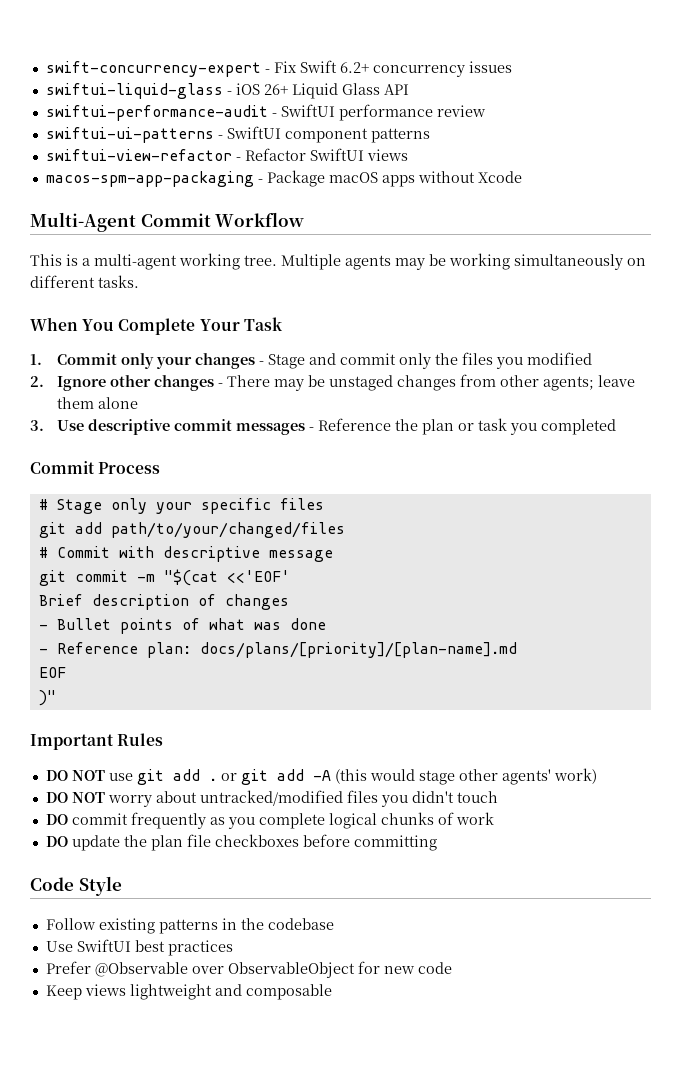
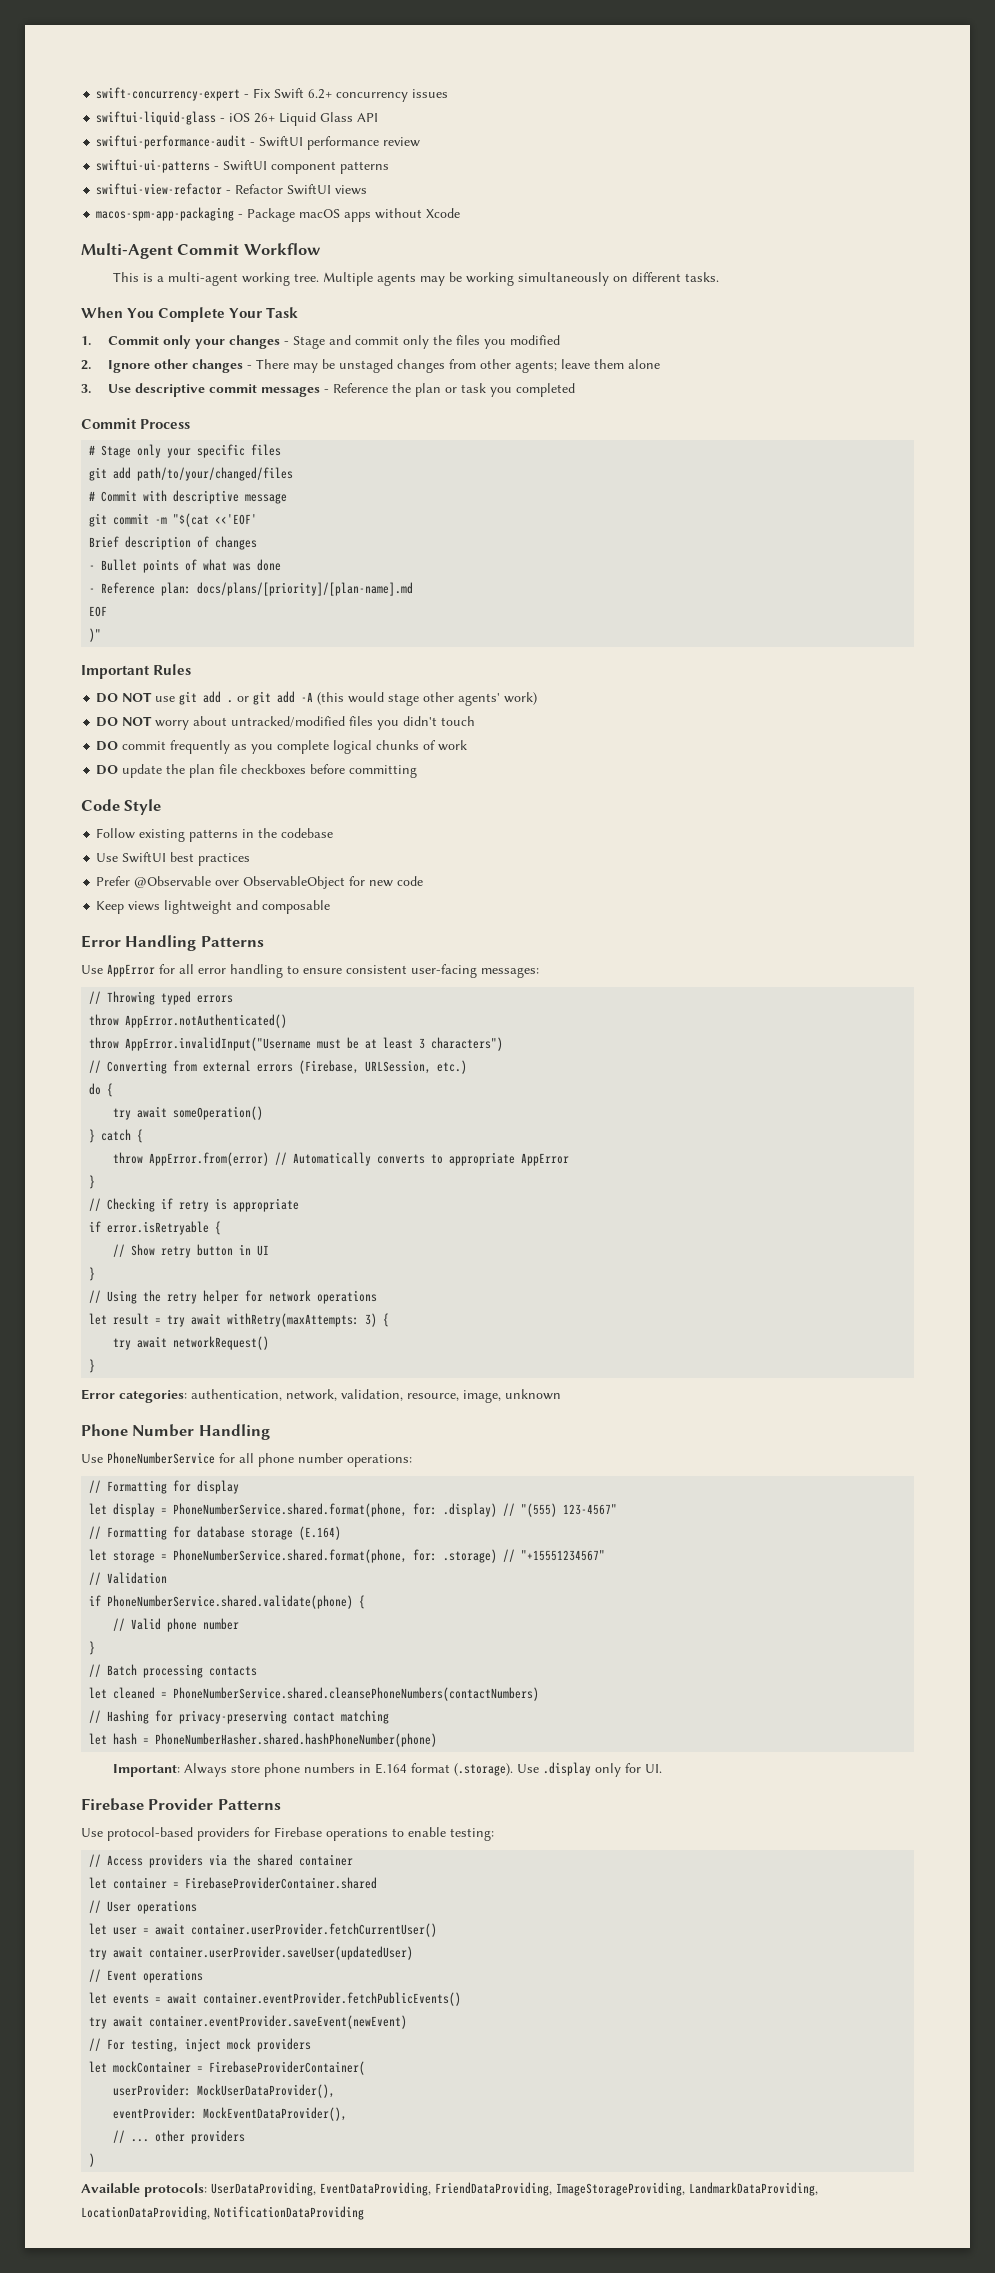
(332, 992) none -> [81,935,264,951] [81,964,539,978] [89,991,234,1005] [89,1014,288,1028] [89,1037,504,1051] [89,1060,468,1074] [89,1083,114,1097] [113,1106,264,1120] [89,1129,144,1143] [113,1152,570,1166] [89,1175,96,1189] [89,1198,300,1212] [89,1221,222,1235] [113,1244,270,1258] [89,1267,96,1281] [89,1290,378,1304] [89,1313,390,1327] [113,1336,270,1350] [89,1359,96,1373] [81,1389,561,1403] [81,1424,270,1440] [81,1452,412,1467] [89,1480,240,1494] [89,1503,618,1517] [89,1526,342,1540] [89,1549,606,1563] [89,1572,168,1585] [89,1595,366,1609] [113,1618,240,1632] [89,1641,96,1655] [89,1664,258,1678] [89,1687,540,1701] [89,1710,390,1724] [89,1733,438,1747] [113,1762,663,1777] [81,1798,281,1811] [81,1827,494,1841] [89,1854,354,1868] [89,1877,378,1889] [89,1900,198,1914] [89,1923,438,1937] [89,1946,414,1960] [89,1969,204,1983] [89,1992,462,2006] [89,2015,408,2029] [89,2038,312,2052] [89,2061,366,2075] [113,2084,336,2098] [113,2107,348,2121] [113,2130,246,2144] [89,2153,96,2167] [81,2182,818,2197] [81,2206,364,2220] // Error Handling Patterns // Use AppError for all error handling to ensure consistent user-facing messages: // // Throwing typed errors // throw AppError.notAuthenticated() // throw AppError.invalidInput("Username must be at least 3 characters") // // Converting from external errors (Firebase, URLSession, etc.) // do { // try await someOperation() // } catch { // throw AppError.from(error) // Automatically converts to appropriate AppError // } // // Checking if retry is appropriate // if error.isRetryable { // // Show retry button in UI // } // // Using the retry helper for network operations // let result = try await withRetry(maxAttempts: 3) { // try await networkRequest() // } // Error categories: authentication, network, validation, resource, image, unknown // Phone Number Handling // Use PhoneNumberService for all phone number operations: // // Formatting for display // let display = PhoneNumberService.shared.format(phone, for: .display) // "(555) 123-4567" // // Formatting for database storage (E.164) // let storage = PhoneNumberService.shared.format(phone, for: .storage) // "+15551234567" // // Validation // if PhoneNumberService.shared.validate(phone) { // // Valid phone number // } // // Batch processing contacts // let cleaned = PhoneNumberService.shared.cleansePhoneNumbers(contactNumbers) // // Hashing for privacy-preserving contact matching // let hash = PhoneNumberHasher.shared.hashPhoneNumber(phone) // Important: Always store phone numbers in E.164 format (.storage). Use .display only for UI. // Firebase Provider Patterns // Use protocol-based providers for Firebase operations to enable testing: // // Access providers via the shared container // let container = FirebaseProviderContainer.shared // // User operations // let user = await container.userProvider.fetchCurrentUser() // try await container.userProvider.saveUser(updatedUser) // // Event operations // let events = await container.eventProvider.fetchPublicEvents() // try await container.eventProvider.saveEvent(newEvent) // // For testing, inject mock providers // let mockContainer = FirebaseProviderContainer( // userProvider: MockUserDataProvider(), // eventProvider: MockEventDataProvider(), // // ... other providers // ) // Available protocols: UserDataProviding, EventDataProviding, FriendDataProviding, ImageStorageProviding, LandmarkDataProviding, LocationDataProviding, NotificationDataProviding

